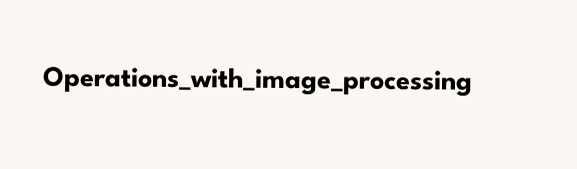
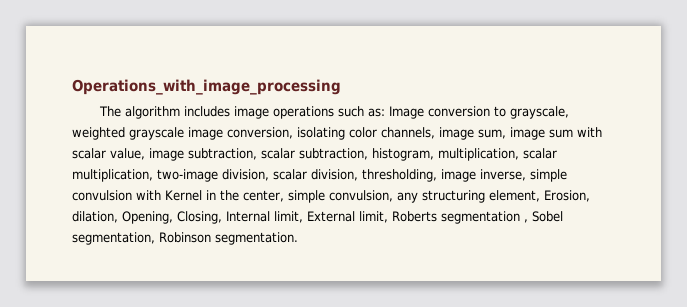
(473, 81) none -> [98,106,569,119] [72,127,602,140] [72,148,557,161] [72,169,567,182] [72,190,590,203] [72,211,563,224] [72,232,298,245] // The algorithm includes image operations such as: Image conversion to grayscale, weighted grayscale image conversion, isolating color channels, image sum, image sum with scalar value, image subtraction, scalar subtraction, histogram, multiplication, scalar multiplication, two-image division, scalar division, thresholding, image inverse, simple convulsion with Kernel in the center, simple convulsion, any structuring element, Erosion, dilation, Opening, Closing, Internal limit, External limit, Roberts segmentation , Sobel segmentation, Robinson segmentation.

